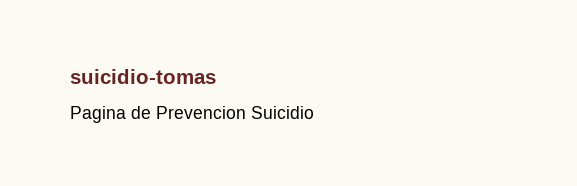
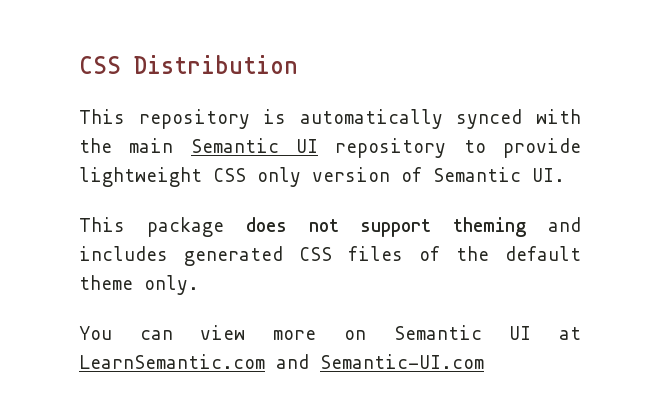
[70,69,216,84] [70,106,314,123] suicidio-tomas // Pagina de Prevencion Suicidio -> [79,55,298,74] [79,109,581,129] [79,138,581,158] [79,167,565,187] [79,217,581,237] [79,246,581,266] [79,275,199,295] [79,325,581,340] [79,354,484,369] CSS Distribution // This repository is automatically synced with the main Semantic UI repository to provide lightweight CSS only version of Semantic UI. // This package does not support theming and includes generated CSS files of the default theme only. // You can view more on Semantic UI at LearnSemantic.com and Semantic-UI.com

